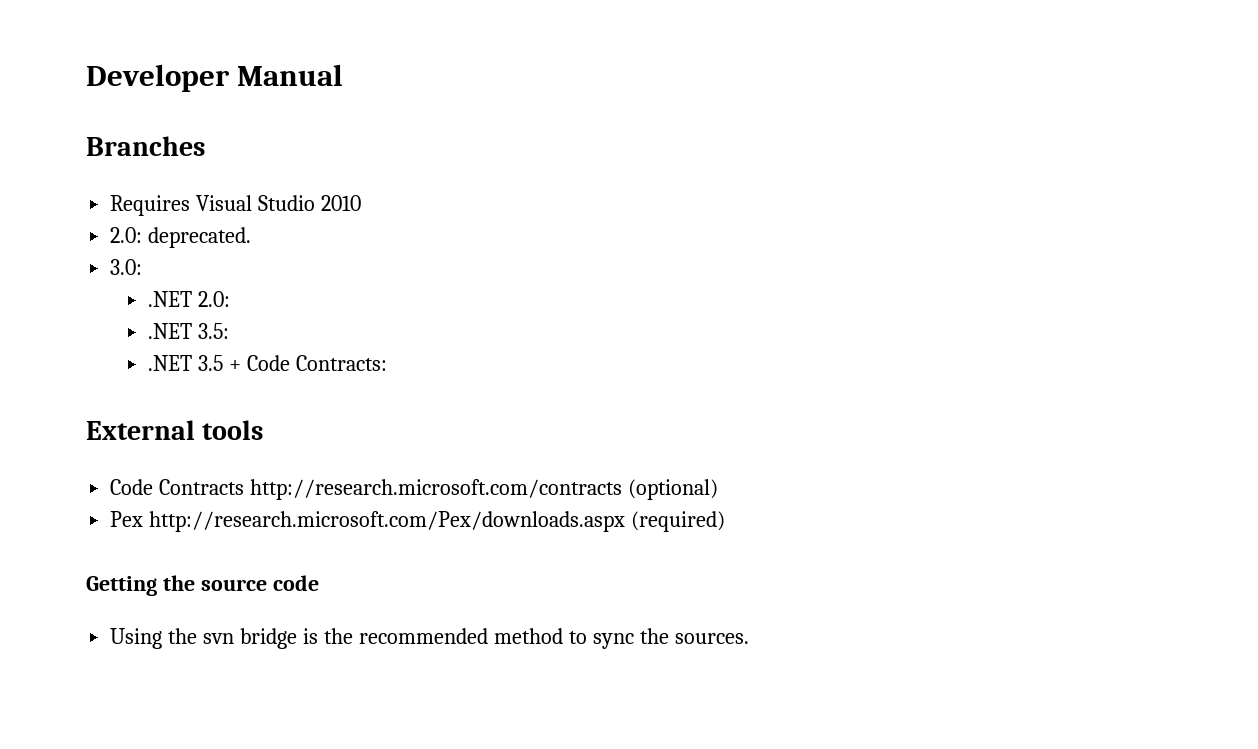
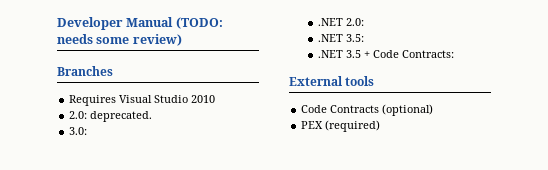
(344, 75) none -> [175,17,223,29] [57,34,182,46] (TODO: needs some review)
[250,479,623,500] http://research.microsoft.com/contracts -> (380, 109) none
[110,511,626,532] Pex http://research.microsoft.com/Pex/downloads.aspx -> [301,121,324,129] PEX
[86,575,319,596] [110,628,749,649] // Getting the source code // Using the svn bridge is the recommended method to sync the sources. -> (381, 126) none

